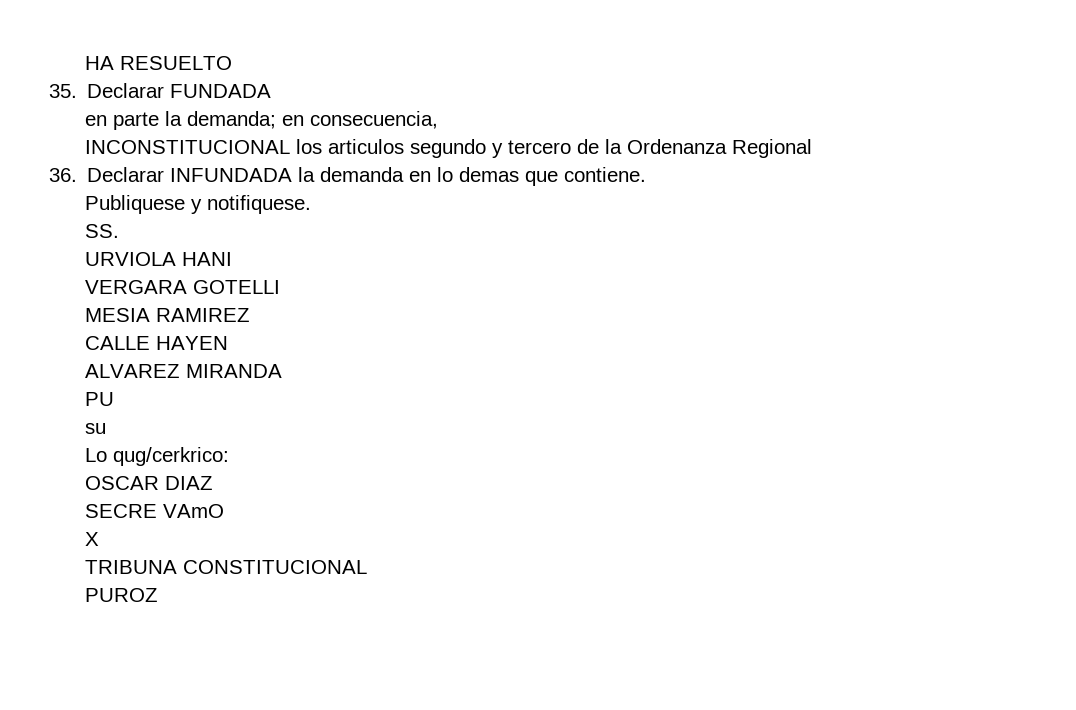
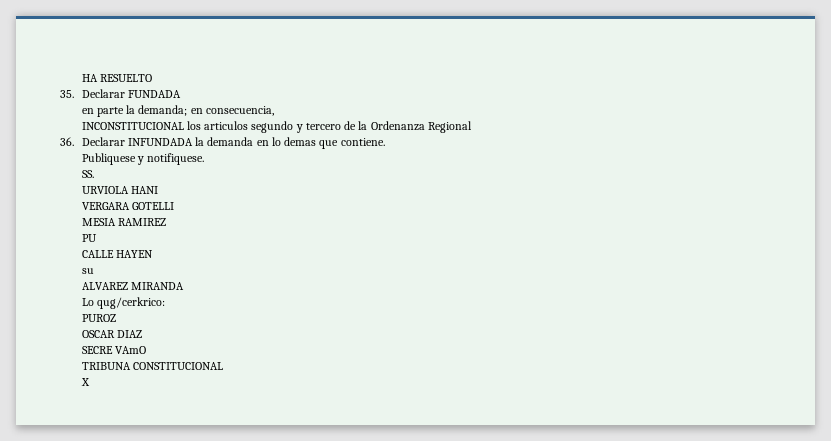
(250, 315) none -> [81,234,97,242] // PU
(228, 343) none -> [81,268,94,274] // su
[84,392,114,406] [84,423,106,434] // PU // su -> (184, 286) none
(229, 456) none -> [81,314,116,322] // PUROZ
[84,532,99,546] // X -> (146, 350) none
[84,588,158,602] PUROZ -> [80,378,90,386] X

